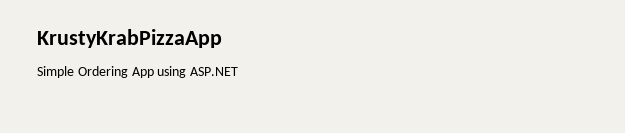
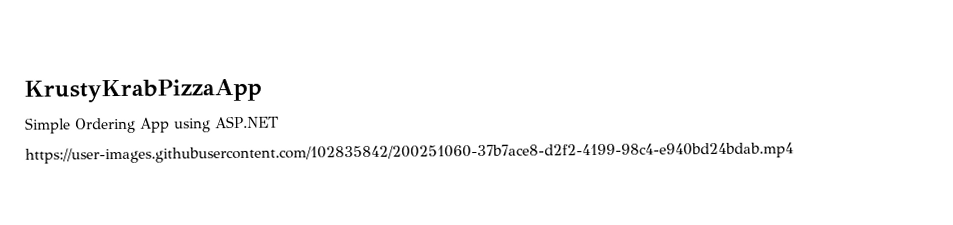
(239, 71) none -> [25,142,794,164] // https://user-images.githubusercontent.com/102835842/200251060-37b7ace8-d2f2-4199-98c4-e940bd24bdab.mp4

